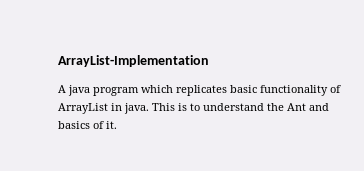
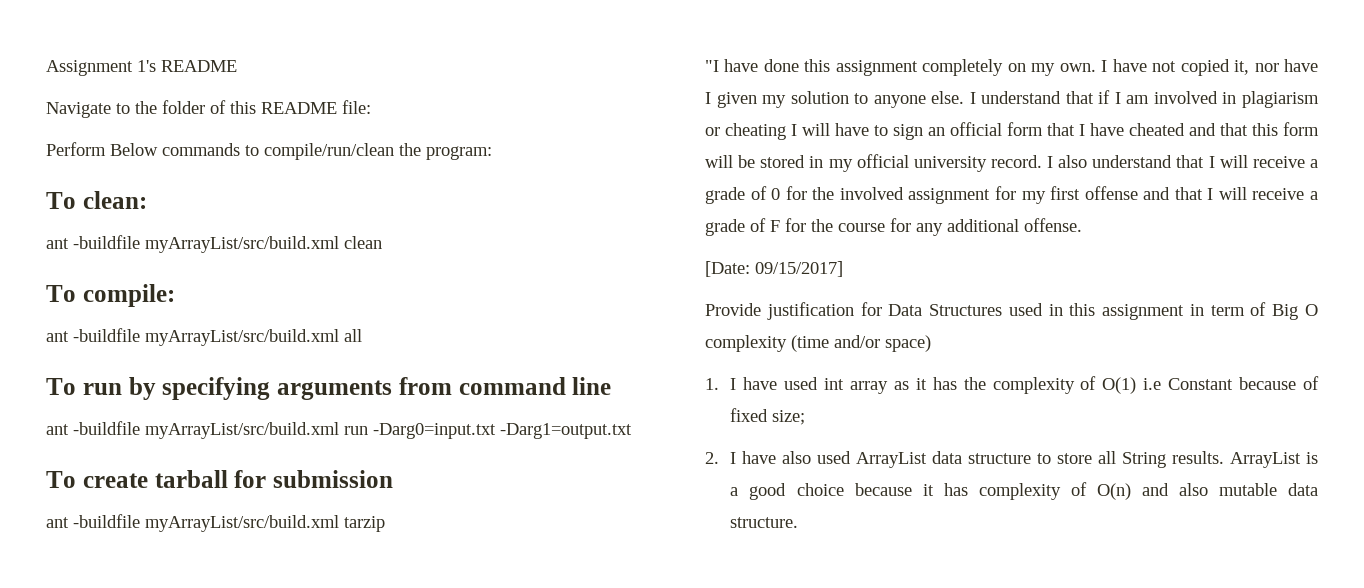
[58,55,209,67] [58,85,341,96] [58,103,329,114] [58,121,117,129] ArrayList-Implementation // A java program which replicates basic functionality of ArrayList in java. This is to understand the Ant and basics of it. -> [46,60,237,76] [46,100,371,118] [46,142,492,160] [46,191,147,209] [46,235,382,253] [46,284,175,307] [46,328,362,346] [46,377,612,400] [46,421,632,439] [46,470,393,488] [46,514,385,532] [705,59,1318,76] [705,90,1319,108] [705,122,1319,140] [705,154,1318,172] [705,186,1318,204] [705,218,1082,236] [705,261,843,277] [705,302,1318,320] [705,335,931,352] [705,376,1319,394] [730,408,806,425] [705,451,1318,468] [730,482,1318,500] [730,517,799,528] Assignment 1's README // Navigate to the folder of this README file: // Perform Below commands to compile/run/clean the program: // To clean: // ant -buildfile myArrayList/src/build.xml clean // To compile: // ant -buildfile myArrayList/src/build.xml all // To run by specifying arguments from command line // ant -buildfile myArrayList/src/build.xml run -Darg0=input.txt -Darg1=output.txt // To create tarball for submission // ant -buildfile myArrayList/src/build.xml tarzip // "I have done this assignment completely on my own. I have not copied it, nor have I given my solution to anyone else. I understand that if I am involved in plagiarism or cheating I will have to sign an official form that I have cheated and that this form will be stored in my official university record. I also understand that I will receive a grade of 0 for the involved assignment for my first offense and that I will receive a grade of F for the course for any additional offense. // [Date: 09/15/2017] // Provide justification for Data Structures used in this assignment in term of Big O complexity (time and/or space) // 1. I have used int array as it has the complexity of O(1) i.e Constant because of fixed size; // 2. I have also used ArrayList data structure to store all String results. ArrayList is a good choice because it has complexity of O(n) and also mutable data structure.

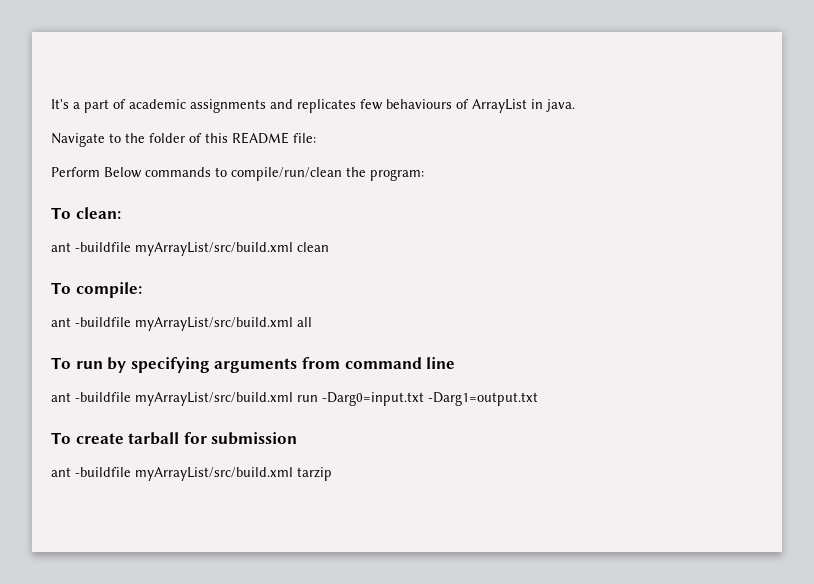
[46,60,237,76] Assignment 1's README -> [51,99,575,113] It's a part of academic assignments and replicates few behaviours of ArrayList in java.
[705,59,1318,76] [705,90,1319,108] [705,122,1319,140] [705,154,1318,172] [705,186,1318,204] [705,218,1082,236] [705,261,843,277] [705,302,1318,320] [705,335,931,352] [705,376,1319,394] [730,408,806,425] [705,451,1318,468] [730,482,1318,500] [730,517,799,528] // "I have done this assignment completely on my own. I have not copied it, nor have I given my solution to anyone else. I understand that if I am involved in plagiarism or cheating I will have to sign an official form that I have cheated and that this form will be stored in my official university record. I also understand that I will receive a grade of 0 for the involved assignment for my first offense and that I will receive a grade of F for the course for any additional offense. // [Date: 09/15/2017] // Provide justification for Data Structures used in this assignment in term of Big O complexity (time and/or space) // 1. I have used int array as it has the complexity of O(1) i.e Constant because of fixed size; // 2. I have also used ArrayList data structure to store all String results. ArrayList is a good choice because it has complexity of O(n) and also mutable data structure. -> (332, 474) none

